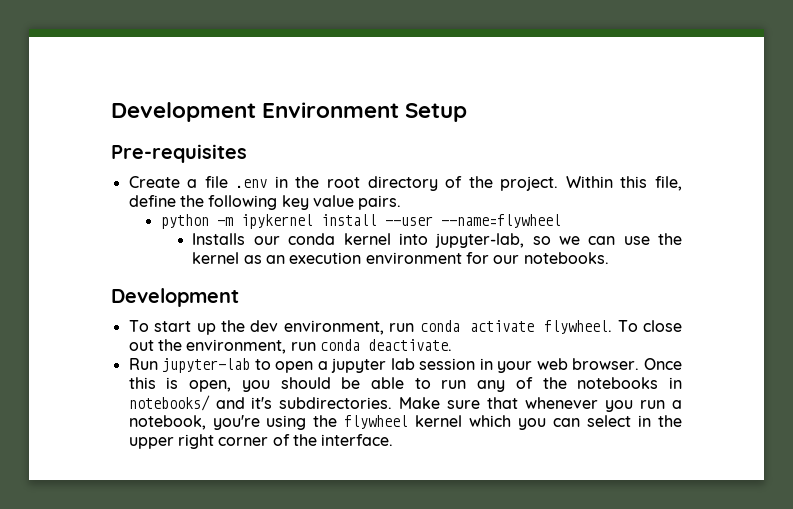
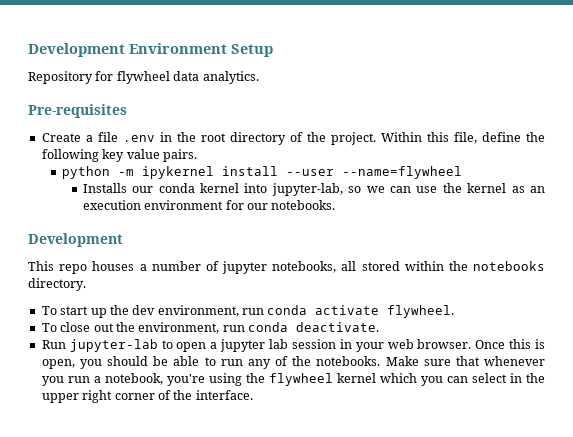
(468, 112) none -> [28,71,259,84] // Repository for flywheel data analytics.
(239, 297) none -> [28,261,545,274] [28,278,86,291] // This repo houses a number of jupyter notebooks, all stored within the notebooks directory.
(613, 327) none -> (455, 311) //
[577,377,682,389] [128,395,393,411] notebooks in notebooks/ and it's subdirectories. -> [316,356,381,366] notebooks.

